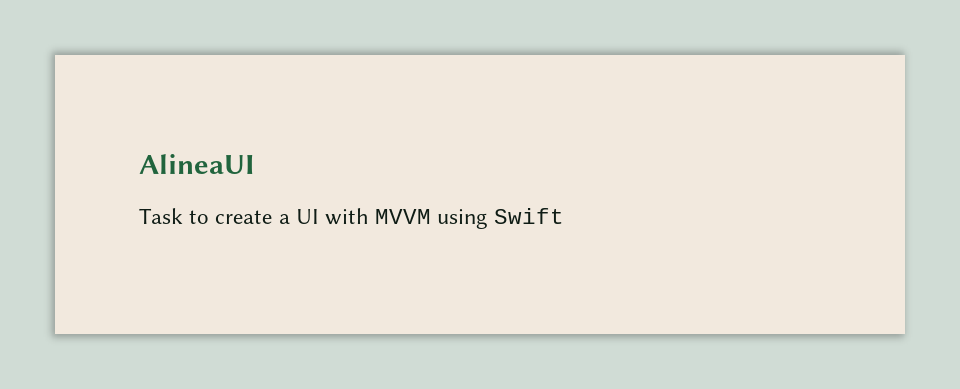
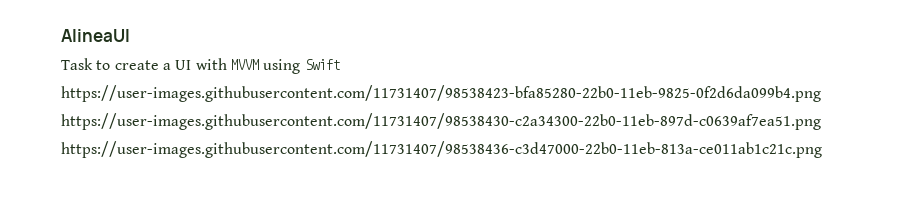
(564, 216) none -> [61,85,821,102] [61,113,821,130] [61,141,822,158] // https://user-images.githubusercontent.com/11731407/98538423-bfa85280-22b0-11eb-9825-0f2d6da099b4.png // https://user-images.githubusercontent.com/11731407/98538430-c2a34300-22b0-11eb-897d-c0639af7ea51.png // https://user-images.githubusercontent.com/11731407/98538436-c3d47000-22b0-11eb-813a-ce011ab1c21c.png

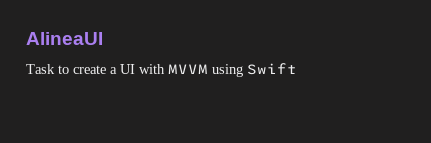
[61,85,821,102] [61,113,821,130] [61,141,822,158] // https://user-images.githubusercontent.com/11731407/98538423-bfa85280-22b0-11eb-9825-0f2d6da099b4.png // https://user-images.githubusercontent.com/11731407/98538430-c2a34300-22b0-11eb-897d-c0639af7ea51.png // https://user-images.githubusercontent.com/11731407/98538436-c3d47000-22b0-11eb-813a-ce011ab1c21c.png -> (297, 69) none

